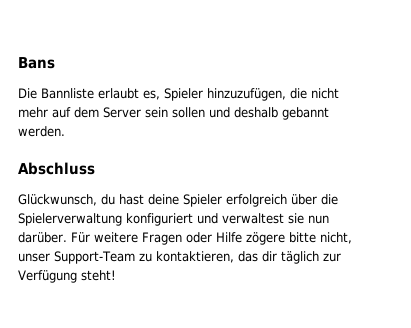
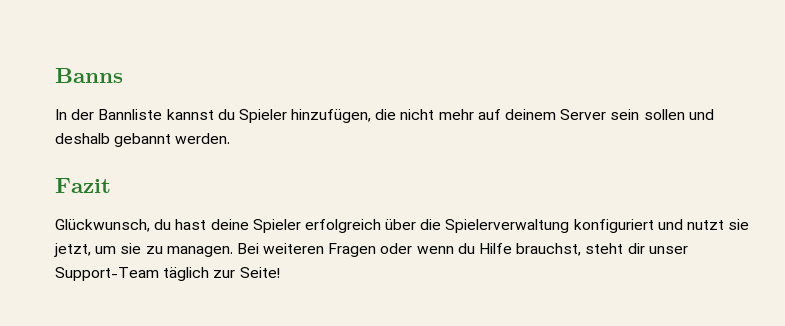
[18,57,55,69] [18,88,286,101] Bans // Die Bannliste erlaubt es, Spieler hinzuzufügen, -> [55,68,123,83] [55,109,372,123] Banns // In der Bannliste kannst du Spieler hinzufügen,
[74,107,99,118] dem -> [505,109,557,120] deinem
[18,162,95,175] Abschluss -> [55,178,111,193] Fazit
[222,213,329,224] [18,232,352,245] [18,251,341,264] [18,270,116,283] verwaltest sie nun darüber. Für weitere Fragen oder Hilfe zögere bitte nicht, unser Support-Team zu kontaktieren, das dir täglich zur Verfügung steht! -> [687,219,750,230] [54,243,688,257] [55,267,280,281] nutzt sie jetzt, um sie zu managen. Bei weiteren Fragen oder wenn du Hilfe brauchst, steht dir unser Support-Team täglich zur Seite!

